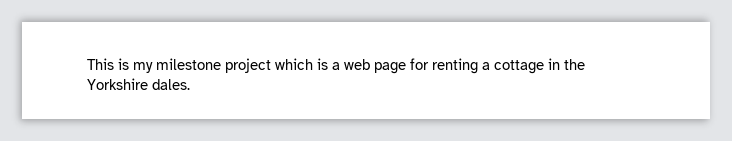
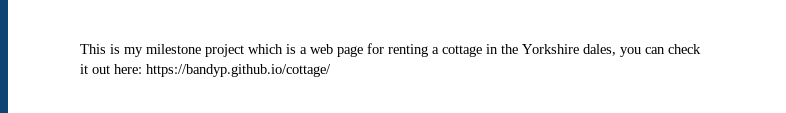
[152,79,190,90] dales. -> [583,44,701,57] [80,64,331,77] dales, you can check it out here: https://bandyp.github.io/cottage/

